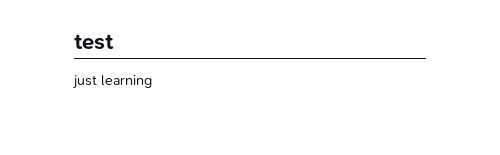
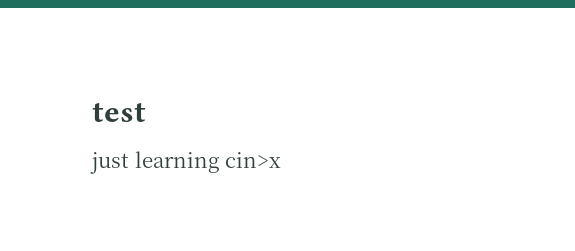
(152, 81) none -> [225,152,282,168] cin>x

